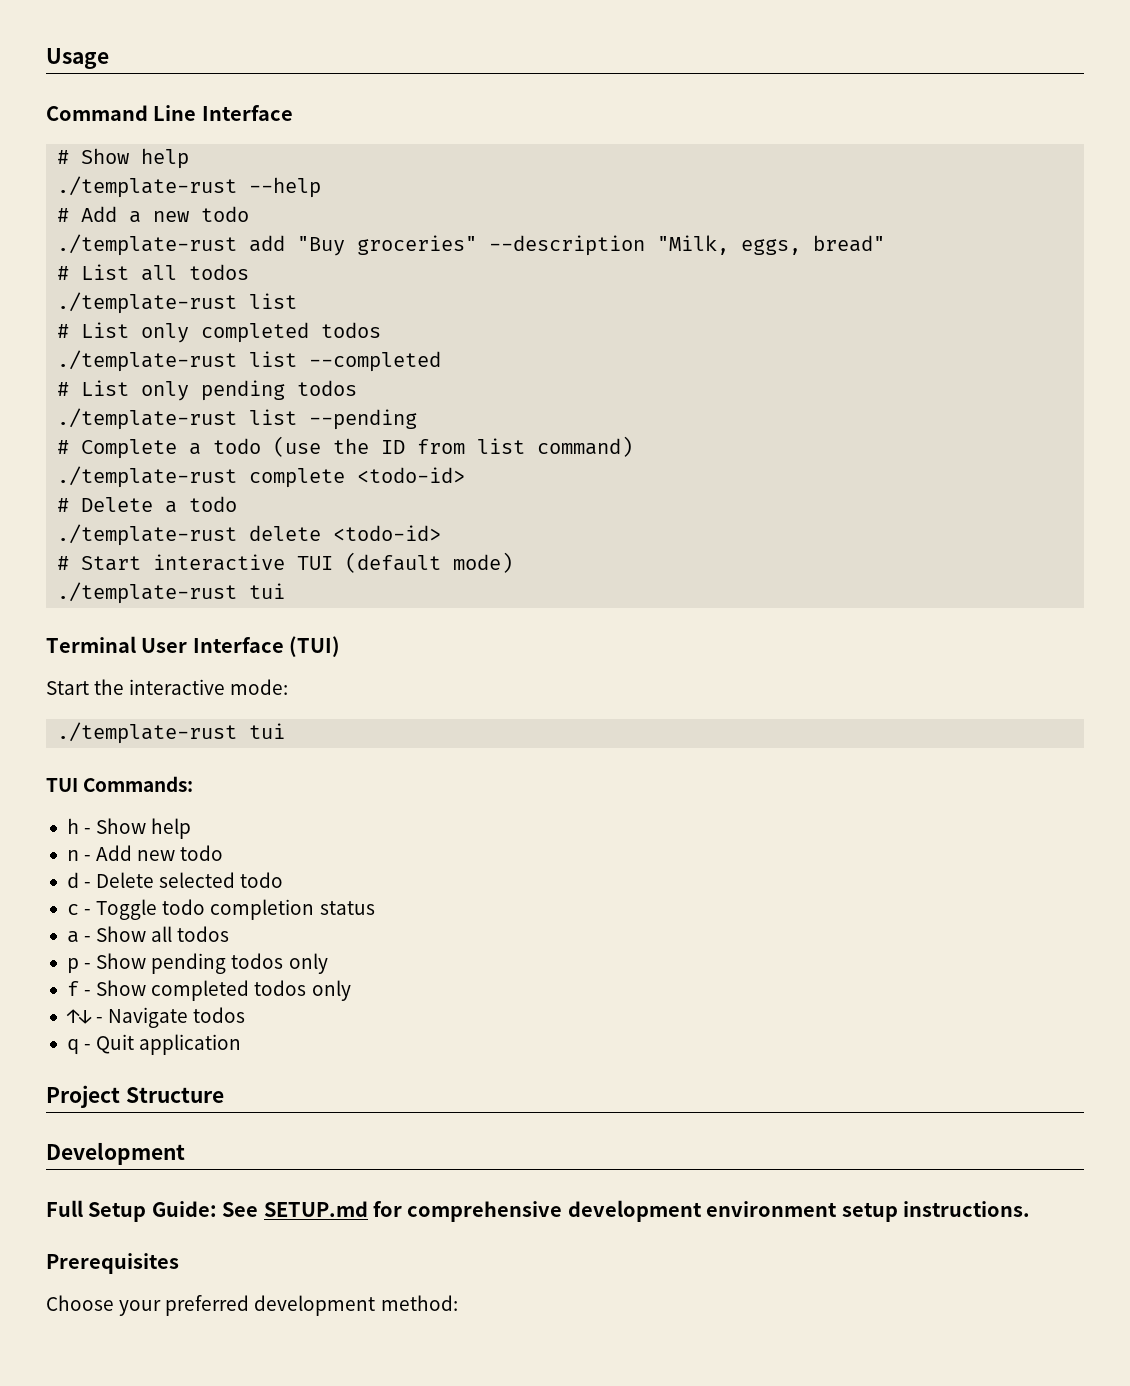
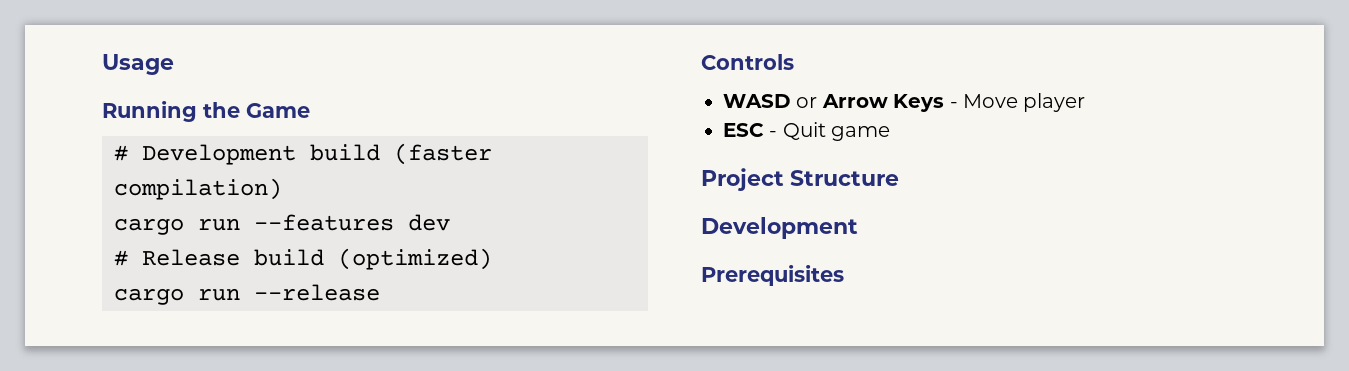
[46,105,293,121] [57,148,190,169] [57,176,322,198] [57,206,250,223] [57,234,886,256] [57,264,250,281] [57,292,298,314] [57,322,382,343] [57,350,442,372] [57,380,358,401] [57,408,418,430] [57,436,634,459] [57,466,466,488] [57,496,238,513] [57,524,442,546] [57,552,514,573] [57,582,286,604] [46,636,341,657] [46,679,289,695] [57,722,286,744] [46,776,194,792] [66,818,192,839] [66,845,224,861] [66,872,284,888] [66,899,375,920] [66,926,230,943] [66,953,328,974] [66,980,351,1001] [65,1007,246,1028] [66,1039,79,1055] Command Line Interface // # Show help // ./template-rust --help // # Add a new todo // ./template-rust add "Buy groceries" --description "Milk, eggs, bread" // # List all todos // ./template-rust list // # List only completed todos // ./template-rust list --completed // # List only pending todos // ./template-rust list --pending // # Complete a todo (use the ID from list command) // ./template-rust complete <todo-id> // # Delete a todo // ./template-rust delete <todo-id> // # Start interactive TUI (default mode) // ./template-rust tui // Terminal User Interface (TUI) // Start the interactive mode: // ./template-rust tui // TUI Commands: // h - Show help // n - Add new todo // d - Delete selected todo // c - Toggle todo completion status // a - Show all todos // p - Show pending todos only // f - Show completed todos only // ↑↓ - Navigate todos // q -> [102,101,310,122] [114,143,492,165] [114,178,282,200] [114,214,450,235] [114,248,492,270] [114,284,380,305] [701,54,794,70] [723,93,1086,112] [723,123,764,137] Running the Game // # Development build (faster compilation) // cargo run --features dev // # Release build (optimized) // cargo run --release // Controls // WASD or Arrow Keys - Move player // ESC
[139,1034,242,1055] application -> [831,126,891,141] game
[46,1200,1030,1222] [46,1253,179,1274] [46,1295,458,1316] Full Setup Guide: See SETUP.md for comprehensive development environment setup instructions. // Prerequisites // Choose your preferred development method: -> [701,265,844,286] Prerequisites

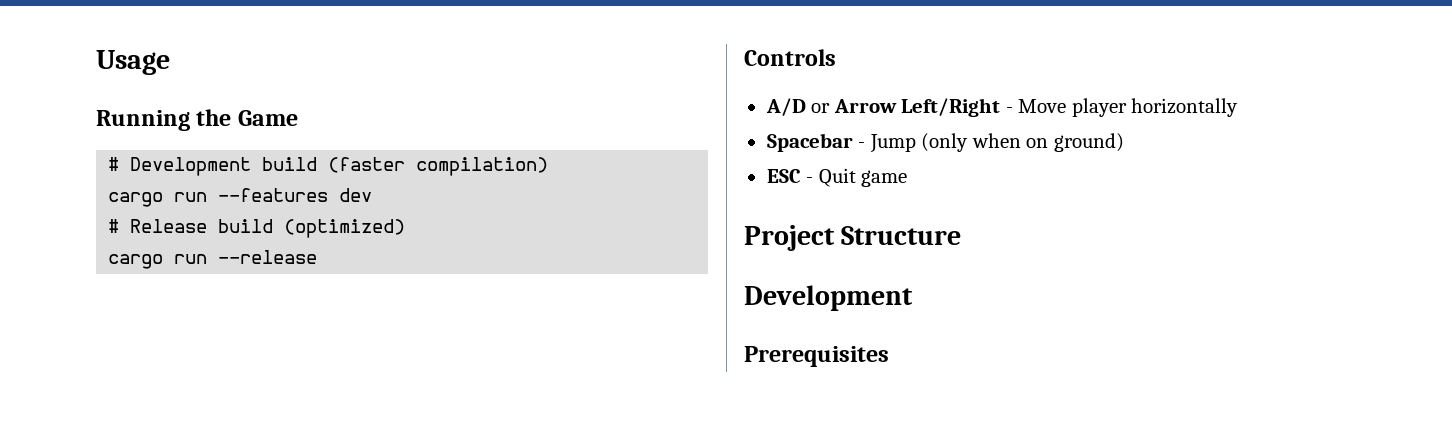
[723,94,791,108] WASD -> [765,98,806,116] A/D
[893,94,945,112] Keys -> [901,98,1001,117] Left/Right
(1086, 102) none -> [1131,98,1239,117] [766,133,1124,153] horizontally // Spacebar - Jump (only when on ground)

